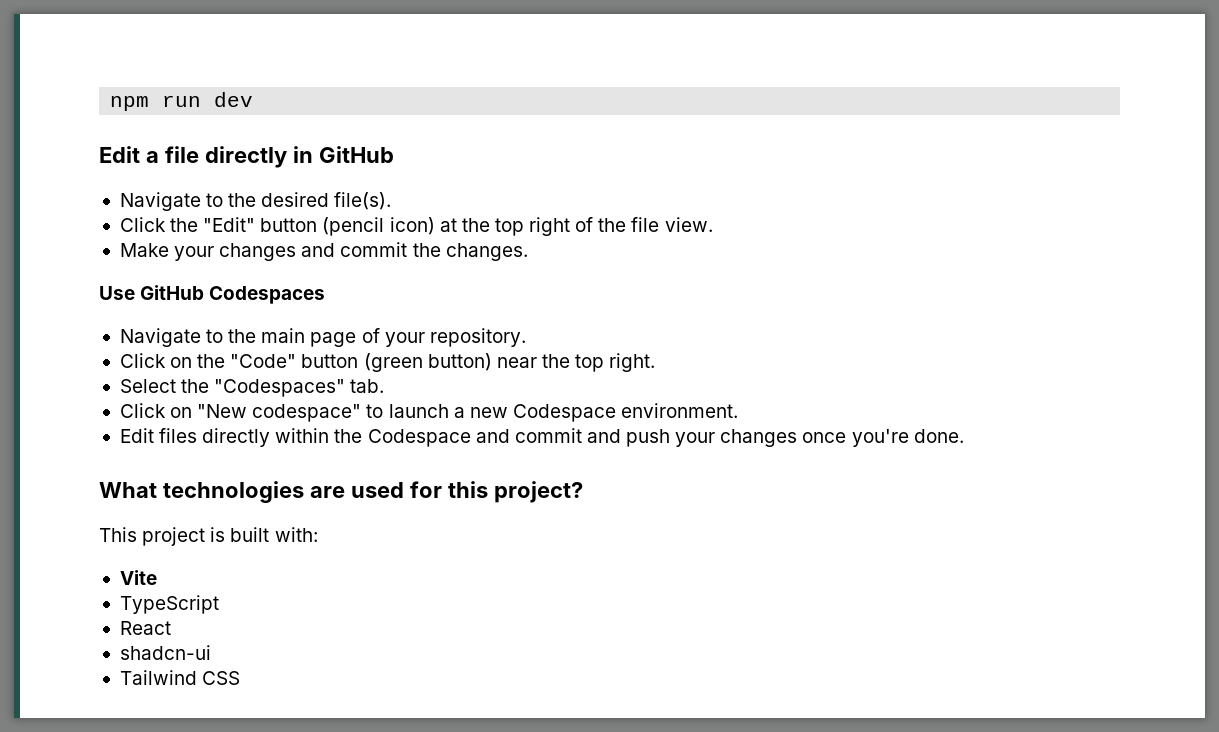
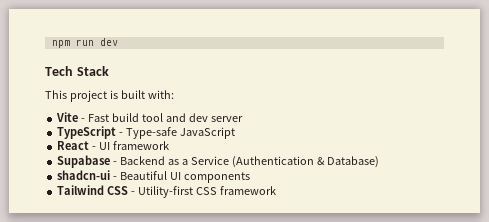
[99,146,394,168] [119,192,392,211] [119,217,713,236] [119,242,528,261] [99,285,326,304] [119,328,526,347] [119,353,656,372] [119,379,385,397] [119,403,739,422] [119,428,964,447] [99,481,583,503] Edit a file directly in GitHub // Navigate to the desired file(s). // Click the "Edit" button (pencil icon) at the top right of the file view. // Make your changes and commit the changes. // Use GitHub Codespaces // Navigate to the main page of your repository. // Click on the "Code" button (green button) near the top right. // Select the "Codespaces" tab. // Click on "New codespace" to launch a new Codespace environment. // Edit files directly within the Codespace and commit and push your changes once you're done. // What technologies are used for this project? -> [45,66,109,76] Tech Stack
[119,595,219,614] [119,621,171,635] [119,645,211,660] [119,670,241,685] // TypeScript // React // shadcn-ui // Tailwind CSS -> [81,113,243,122] [57,126,236,139] [57,141,170,150] [57,155,379,168] [57,170,250,183] [57,185,276,198] - Fast build tool and dev server // TypeScript - Type-safe JavaScript // React - UI framework // Supabase - Backend as a Service (Authentication & Database) // shadcn-ui - Beautiful UI components // Tailwind CSS - Utility-first CSS framework

